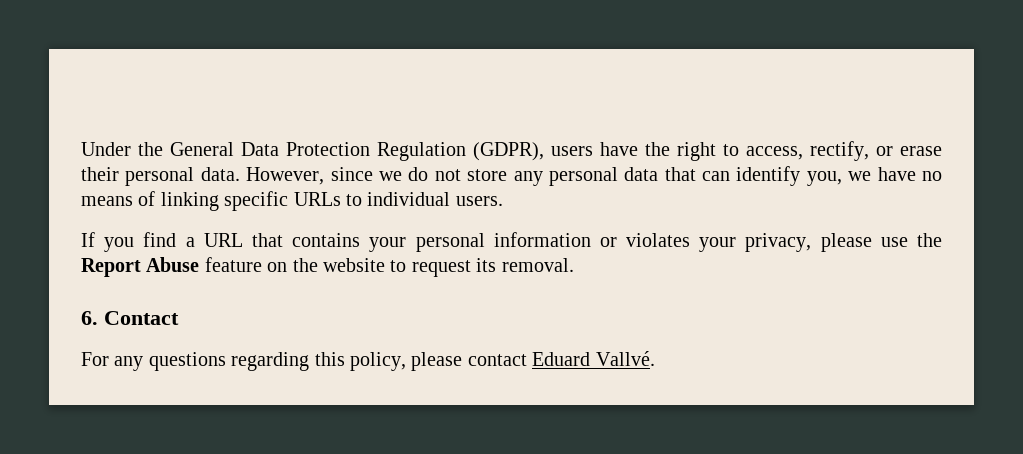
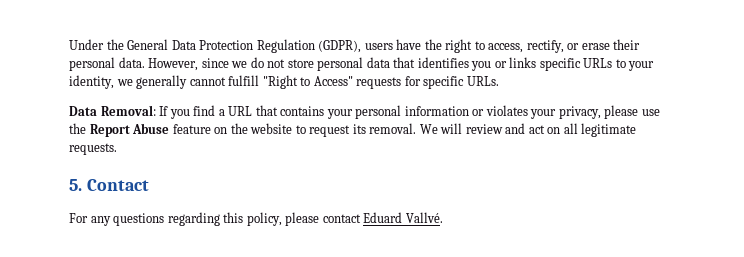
[513,171,543,186] any -> (314, 63) none
[702,166,943,186] [81,191,503,211] can identify you, we have no means of linking specific URLs to individual users. // -> [417,57,655,71] [69,75,499,89] [69,105,156,116] identifies you or links specific URLs to your identity, we generally cannot fulfill "Right to Access" requests for specific URLs. // Data Removal:
[81,311,98,325] // 6. -> [419,123,637,137] [69,143,117,155] [69,179,82,191] We will review and act on all legitimate requests. // 5.

